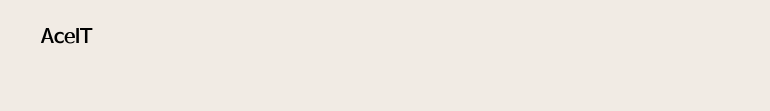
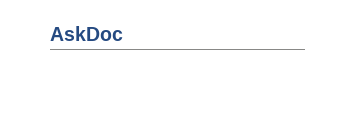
[40,28,93,44] AceIT -> [50,26,123,41] AskDoc

